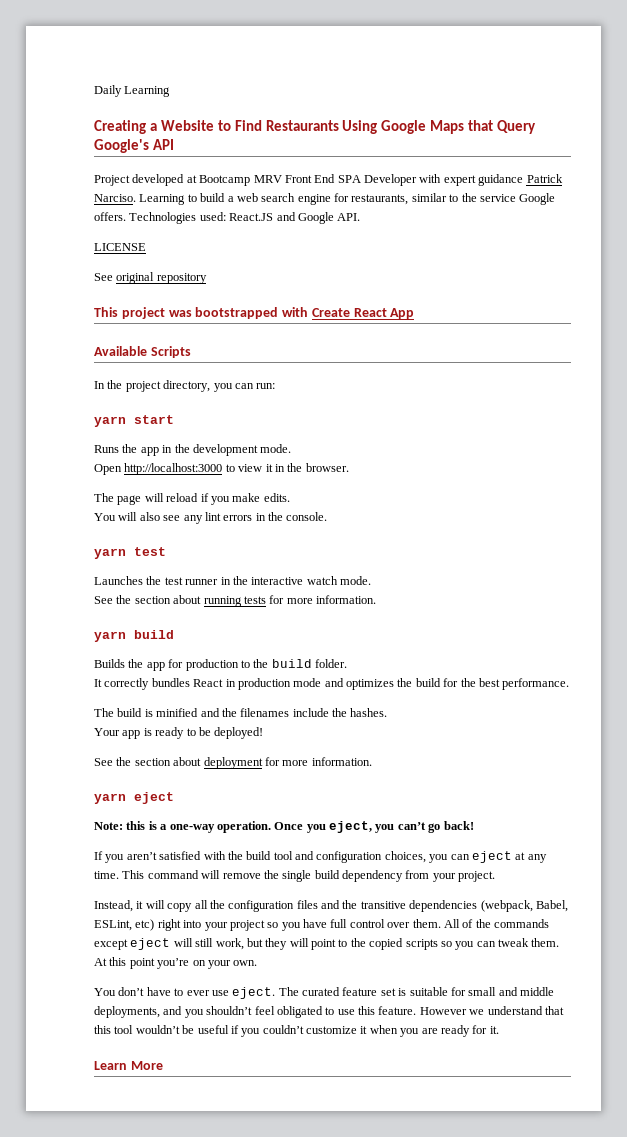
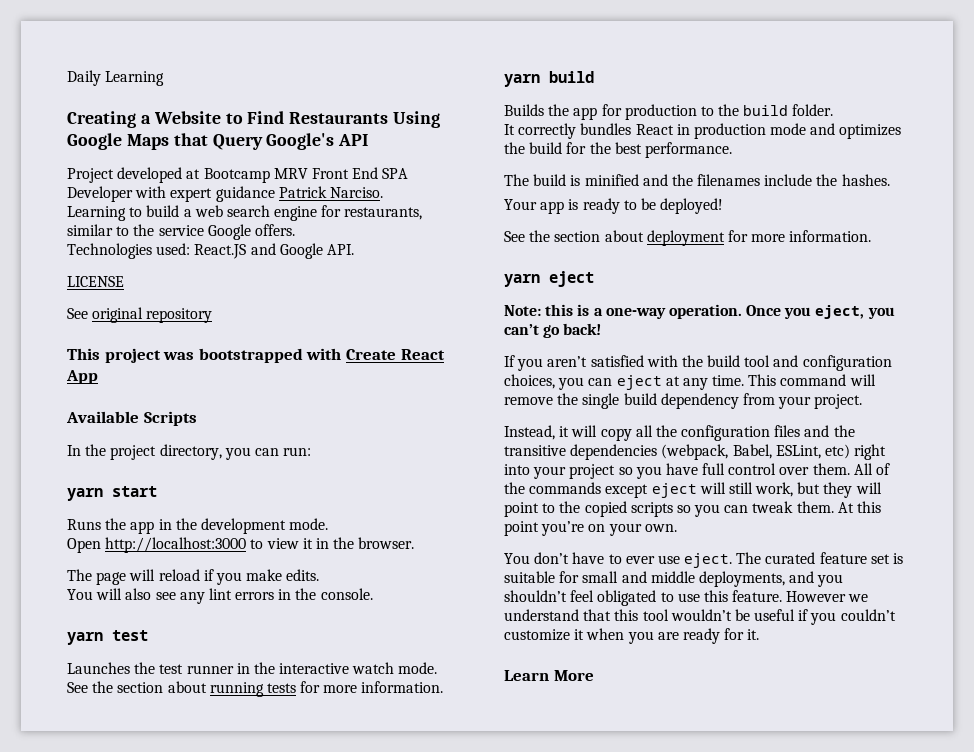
(136, 198) none -> (383, 192) //
(126, 216) none -> (295, 230) //

